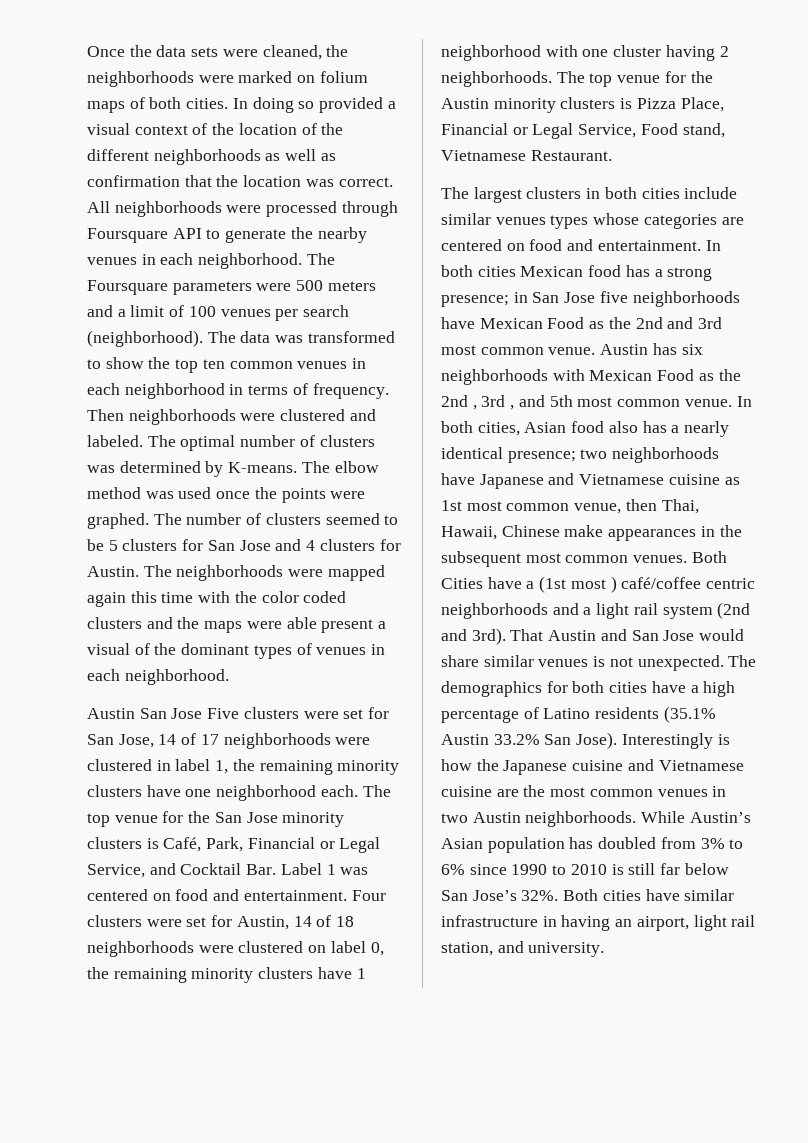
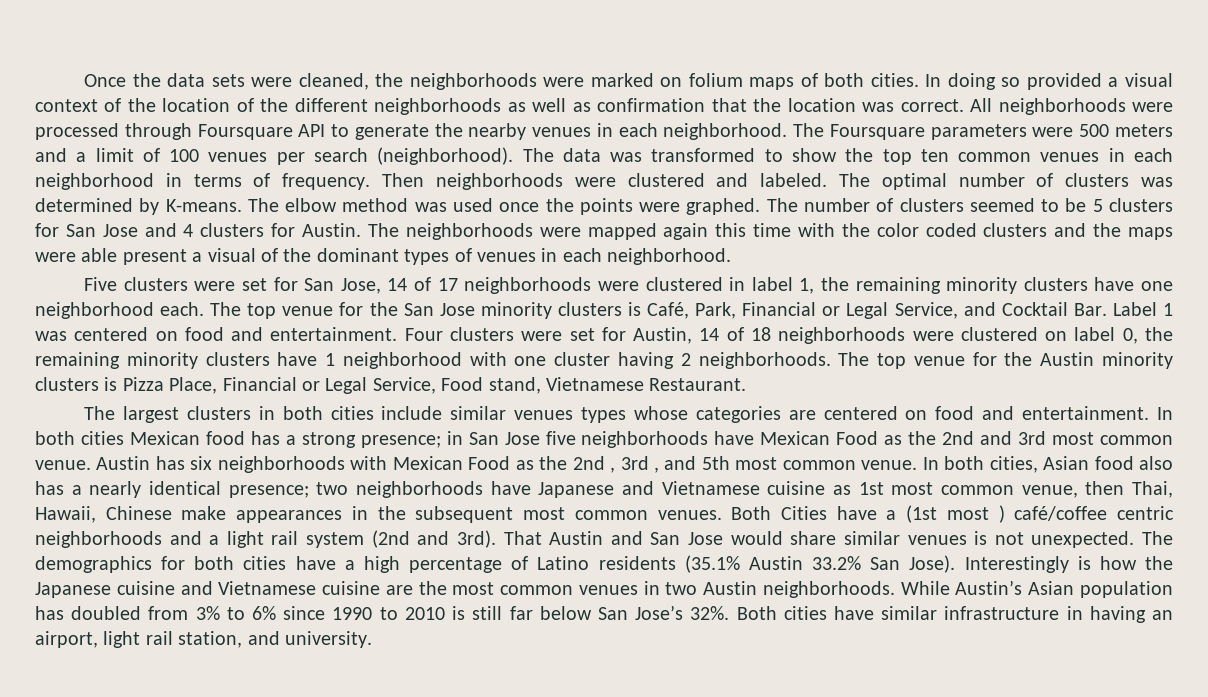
[87,708,203,719] Austin San Jose -> (732, 256) none

